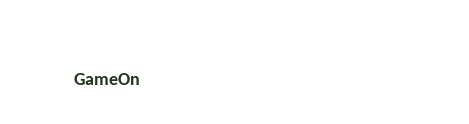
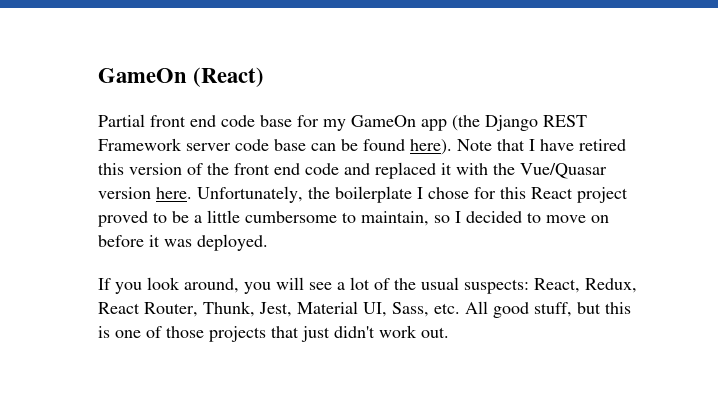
[74,73,140,85] GameOn -> [98,67,265,87] [98,114,587,131] [98,138,626,155] [98,162,607,179] [98,186,628,203] [98,210,609,227] [98,234,268,251] [98,277,637,294] [98,301,631,318] [98,325,449,342] GameOn (React) // Partial front end code base for my GameOn app (the Django REST Framework server code base can be found here). Note that I have retired this version of the front end code and replaced it with the Vue/Quasar version here. Unfortunately, the boilerplate I chose for this React project proved to be a little cumbersome to maintain, so I decided to move on before it was deployed. // If you look around, you will see a lot of the usual suspects: React, Redux, React Router, Thunk, Jest, Material UI, Sass, etc. All good stuff, but this is one of those projects that just didn't work out.

